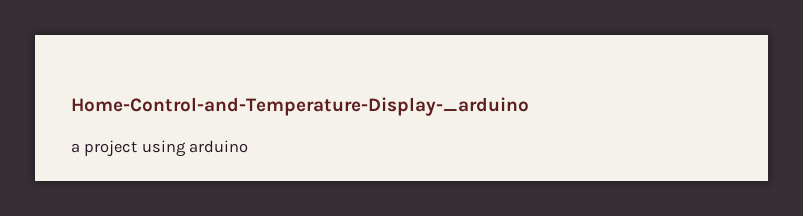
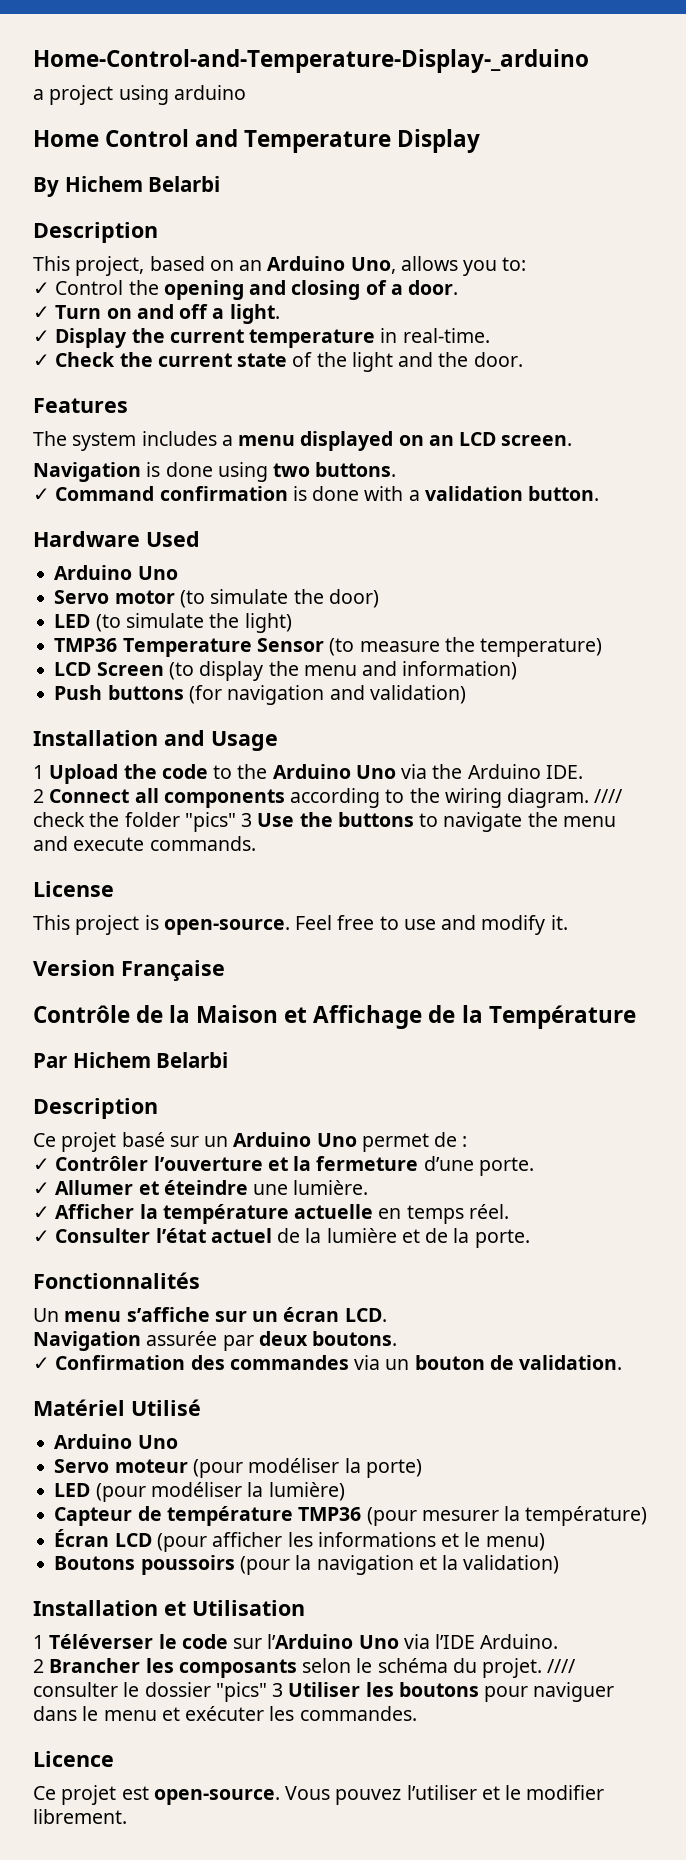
(249, 146) none -> [33,129,481,153] [33,176,221,197] [33,222,158,243] [33,256,527,276] [33,280,459,300] [33,304,280,324] [33,328,490,348] [33,352,523,372] [33,398,128,413] [33,431,573,451] [33,462,397,482] [33,486,600,501] [33,531,200,547] [54,565,178,580] [54,589,379,608] [54,613,292,633] [54,637,603,657] [54,661,518,681] [54,685,466,705] [33,730,278,751] [33,764,583,784] [33,788,624,808] [33,812,616,832] [33,836,256,851] [33,881,114,897] [33,915,568,935] [33,960,225,981] [33,1005,636,1029] [33,1052,229,1068] [33,1098,158,1119] [33,1132,468,1152] [33,1156,534,1176] [33,1180,369,1195] [33,1204,509,1224] [33,1228,530,1248] [33,1272,200,1289] [33,1307,387,1322] [33,1331,398,1351] [33,1355,623,1370] [33,1399,201,1416] [54,1434,178,1449] [54,1458,422,1478] [54,1482,345,1502] [54,1506,648,1526] [54,1529,545,1552] [54,1555,560,1575] [33,1600,305,1616] [33,1634,559,1649] [33,1658,577,1678] [33,1682,615,1702] [33,1706,417,1721] [33,1751,114,1767] [33,1785,605,1805] [33,1809,127,1824] // Home Control and Temperature Display // By Hichem Belarbi // Description // This project, based on an Arduino Uno, allows you to: // ✓ Control the opening and closing of a door. // ✓ Turn on and off a light. // ✓ Display the current temperature in real-time. // ✓ Check the current state of the light and the door. // Features // The system includes a menu displayed on an LCD screen. // Navigation is done using two buttons. // ✓ Command confirmation is done with a validation button. // Hardware Used // Arduino Uno // Servo motor (to simulate the door) // LED (to simulate the light) // TMP36 Temperature Sensor (to measure the temperature) // LCD Screen (to display the menu and information) // Push buttons (for navigation and validation) // Installation and Usage // 1 Upload the code to the Arduino Uno via the Arduino IDE. // 2 Connect all components according to the wiring diagram. //// check the folder "pics" 3 Use the buttons to navigate the menu and execute commands. // License // This project is open-source. Feel free to use and modify it. // Version Française // Contrôle de la Maison et Affichage de la Température // Par Hichem Belarbi // Description // Ce projet basé sur un Arduino Uno permet de : // ✓ Contrôler l’ouverture et la fermeture d’une porte. // ✓ Allumer et éteindre une lumière. // ✓ Afficher la température actuelle en temps réel. // ✓ Consulter l’état actuel de la lumière et de la porte. // Fonctionnalités // Un menu s’affiche sur un écran LCD. // Navigation assurée par deux boutons. // ✓ Confirmation des commandes via un bouton de validation. // Matériel Utilisé // Arduino Uno // Servo moteur (pour modéliser la porte) // LED (pour modéliser la lumière) // Capteur de température TMP36 (pour mesurer la température) // Écran LCD (pour afficher les informations et le menu) // Boutons poussoirs (pour la navigation et la validation) // Installation et Utilisation // 1 Téléverser le code sur l’Arduino Uno via l’IDE Arduino. // 2 Brancher les composants selon le schéma du projet. //// consulter le dossier "pics" 3 Utiliser les boutons pour naviguer dans le menu et exécuter les commandes. // Licence // Ce projet est open-source. Vous pouvez l’utiliser et le modifier librement.

